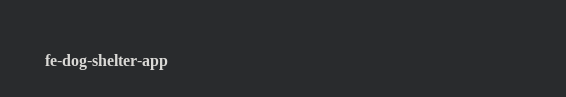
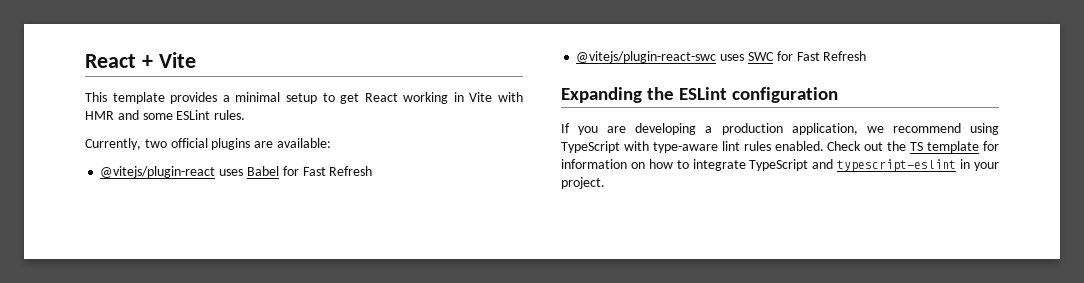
[45,54,168,70] fe-dog-shelter-app -> [85,52,196,68] [85,92,523,104] [85,110,246,120] [85,138,331,150] [100,166,373,178] [576,51,867,63] [561,87,839,103] [561,123,999,135] [561,141,999,153] [561,159,999,172] [561,177,605,189] React + Vite // This template provides a minimal setup to get React working in Vite with HMR and some ESLint rules. // Currently, two official plugins are available: // @vitejs/plugin-react uses Babel for Fast Refresh // @vitejs/plugin-react-swc uses SWC for Fast Refresh // Expanding the ESLint configuration // If you are developing a production application, we recommend using TypeScript with type-aware lint rules enabled. Check out the TS template for information on how to integrate TypeScript and typescript-eslint in your project.

